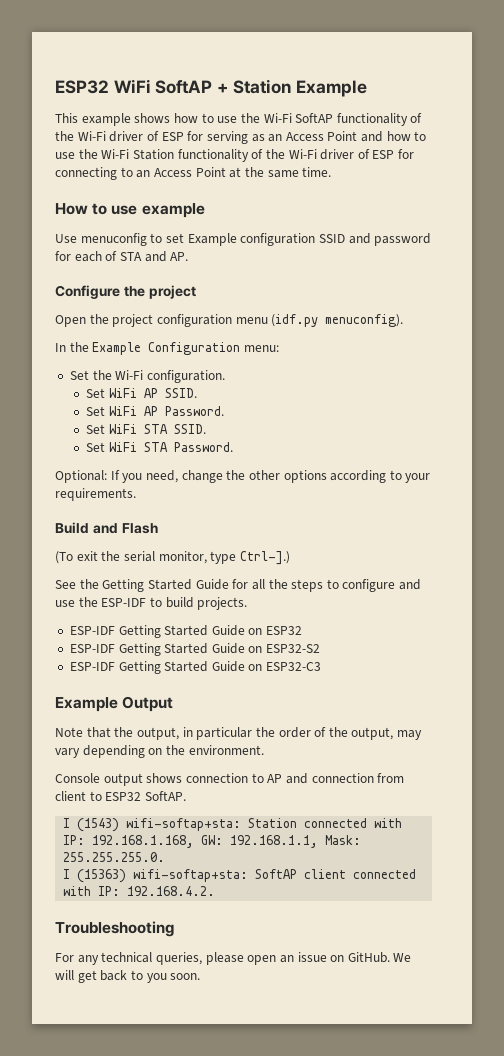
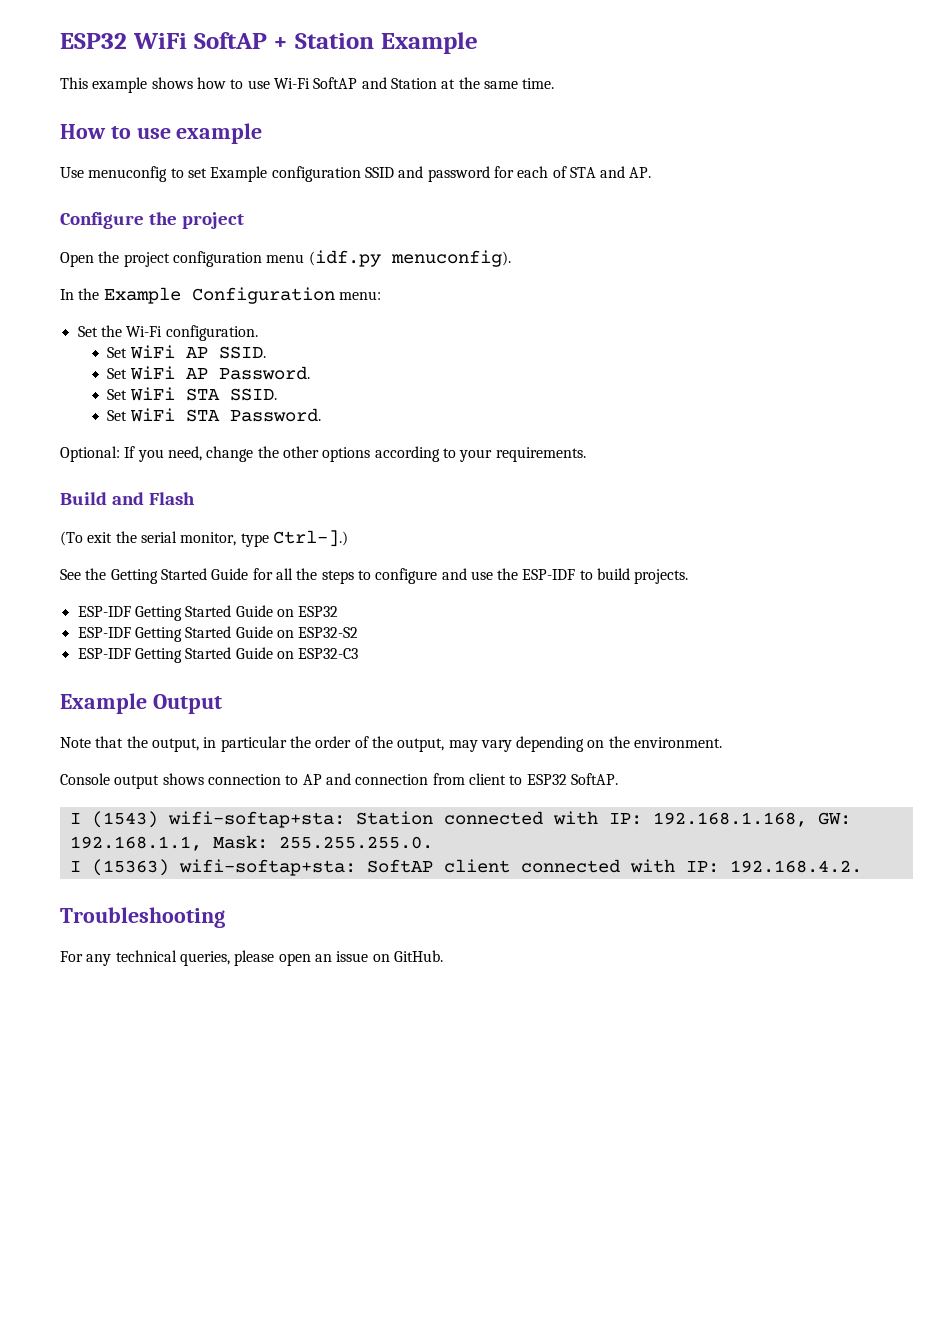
[240,113,260,123] the -> (270, 84) none
[336,113,423,126] [55,131,427,144] [55,149,415,162] [55,167,226,180] functionality of the Wi-Fi driver of ESP for serving as an Access Point and how to use the Wi-Fi Station functionality of the Wi-Fi driver of ESP for connecting to an Access Point -> [361,77,437,89] and Station
[393,953,412,962] [55,970,201,983] We will get back to you soon. -> (443, 956) none

